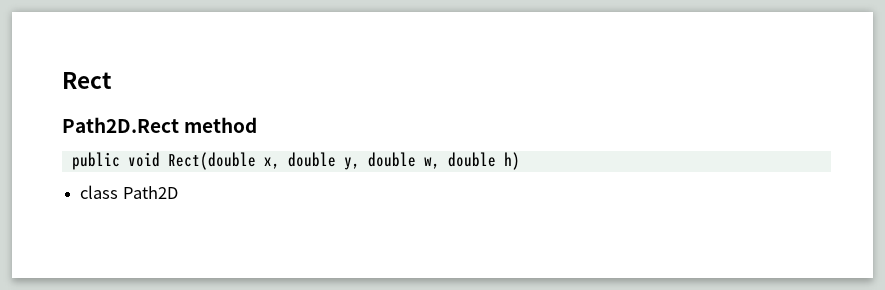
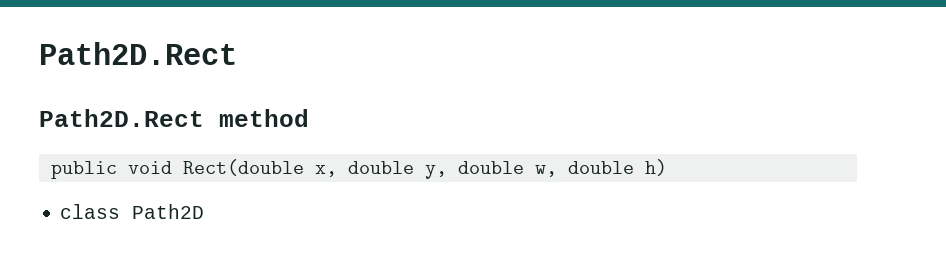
[62,72,112,89] Rect -> [39,42,237,65] Path2D.Rect

